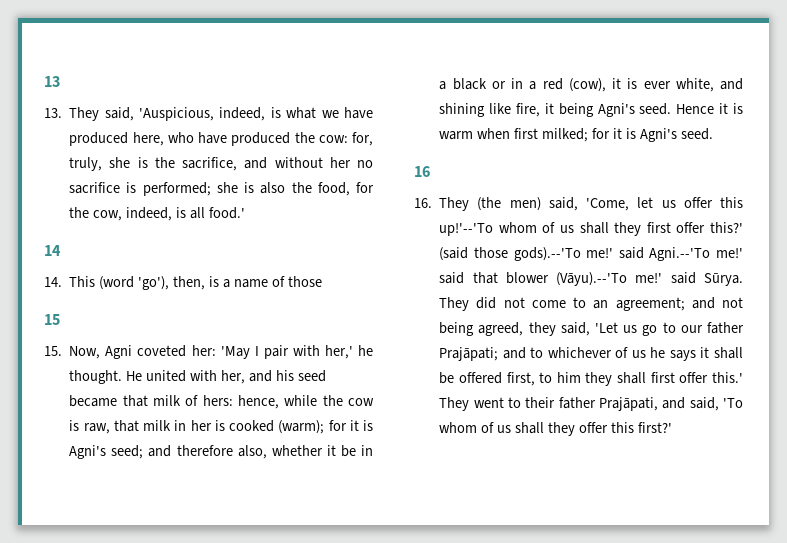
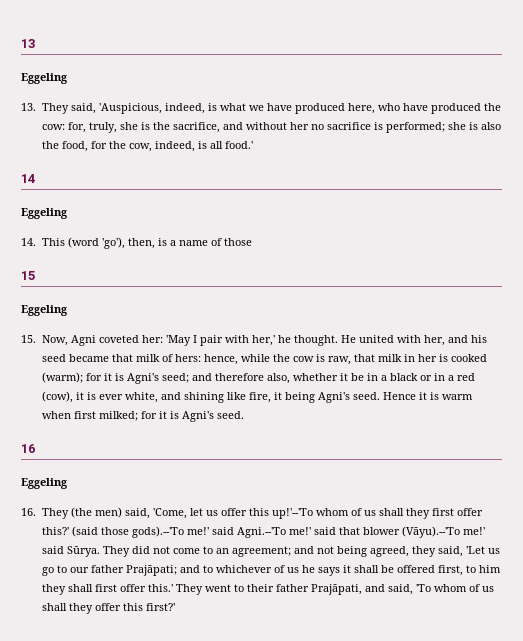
(60, 81) none -> [21,73,68,84] // Eggeling
(61, 250) none -> [21,208,68,219] // Eggeling
(60, 319) none -> [21,305,68,316] // Eggeling
(430, 171) none -> [21,478,68,489] // Eggeling

